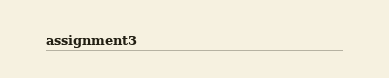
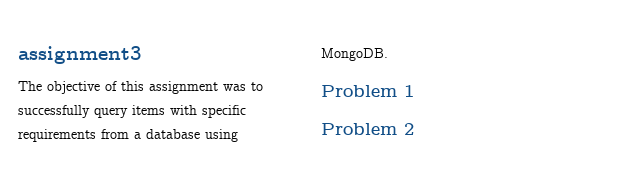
(137, 41) none -> [18,81,263,94] [18,105,246,118] [18,129,238,142] [321,48,388,61] [321,85,414,97] [321,123,414,135] // The objective of this assignment was to successfully query items with specific requirements from a database using MongoDB. // Problem 1 // Problem 2

